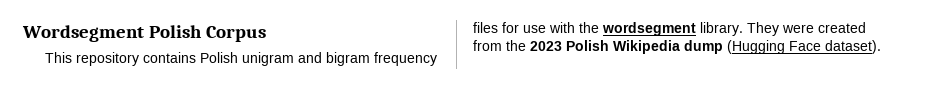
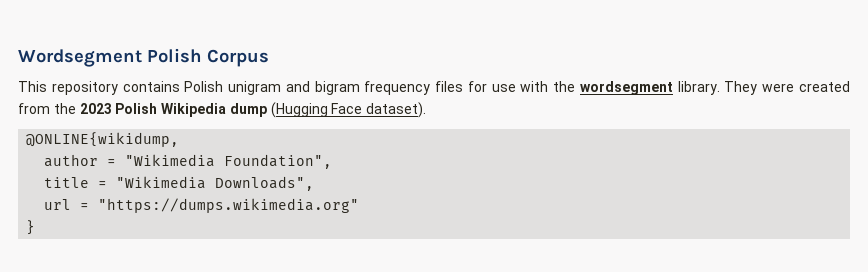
(881, 47) none -> [26,132,180,147] [44,154,333,169] [44,176,315,191] [44,198,360,213] [26,220,36,235] // @ONLINE{wikidump, // author = "Wikimedia Foundation", // title = "Wikimedia Downloads", // url = "https://dumps.wikimedia.org" // }

